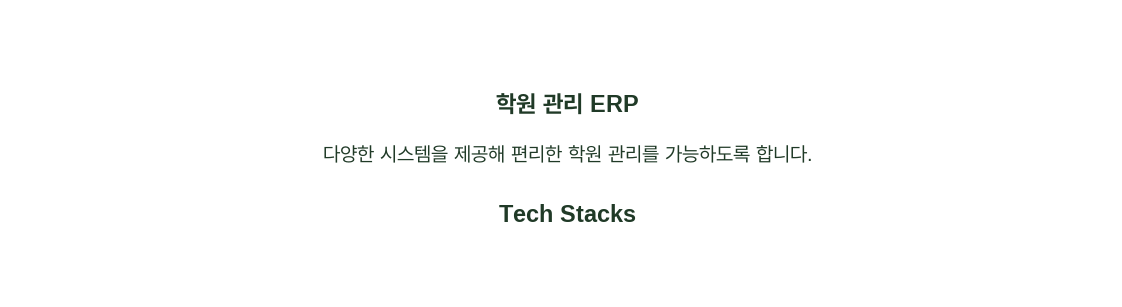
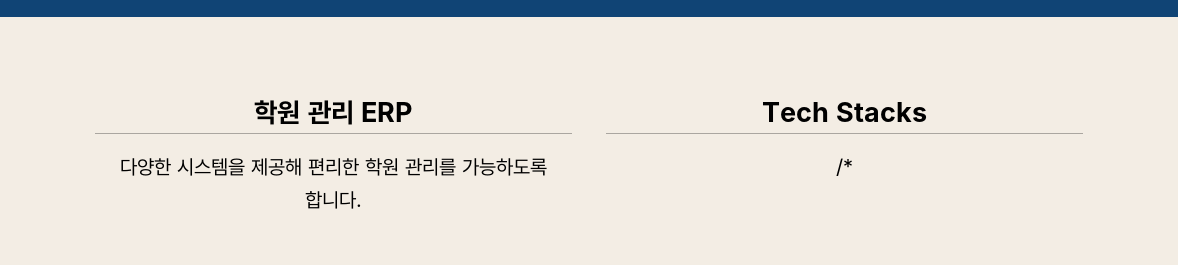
(636, 213) none -> [836,158,853,176] // /*

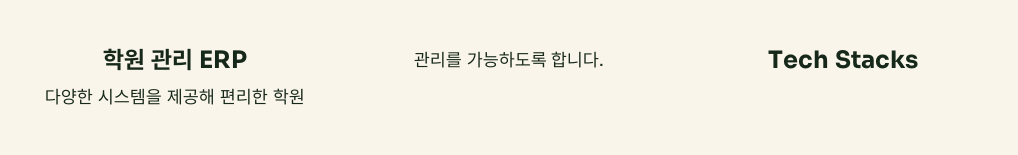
[836,158,853,176] // /* -> (919, 59) none

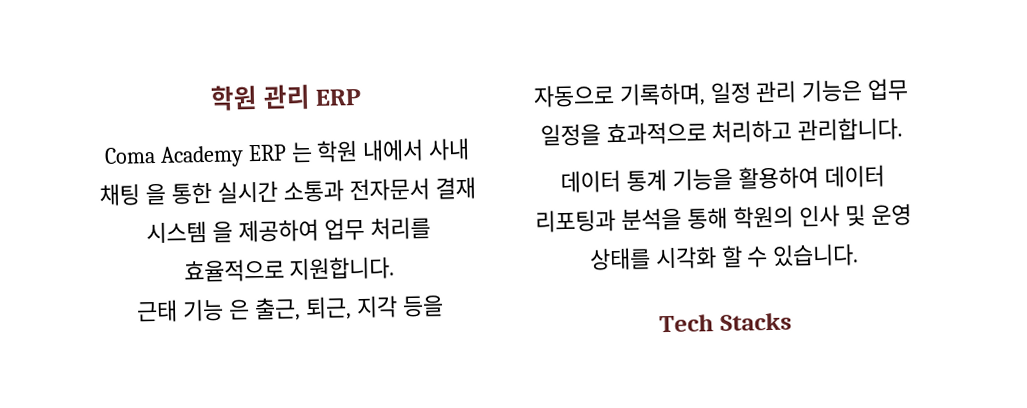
[45,88,305,105] [413,51,605,68] 다양한 시스템을 제공해 편리한 학원 관리를 가능하도록 합니다. -> [103,137,471,168] [99,176,476,207] [146,216,431,244] [183,256,396,283] [136,295,444,323] [532,78,910,108] [539,117,904,147] [560,164,885,194] [535,203,912,233] [588,243,860,271] Coma Academy ERP 는 학원 내에서 사내 채팅 을 통한 실시간 소통과 전자문서 결재 시스템 을 제공하여 업무 처리를 효율적으로 지원합니다. // 근태 기능 은 출근, 퇴근, 지각 등을 자동으로 기록하며, 일정 관리 기능은 업무 일정을 효과적으로 처리하고 관리합니다. // 데이터 통계 기능을 활용하여 데이터 리포팅과 분석을 통해 학원의 인사 및 운영 상태를 시각화 할 수 있습니다.

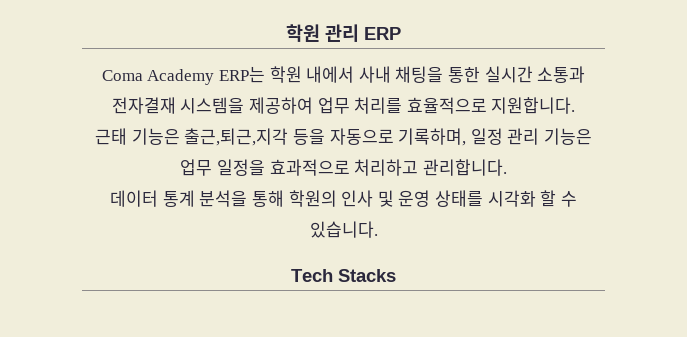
[247,141,313,163] ERP 는 -> [219,66,266,83] ERP는
[99,183,167,207] 채팅 을 -> [395,66,444,83] 채팅을
[348,176,476,202] [146,220,234,244] 전자문서 결재 시스템 을 -> [111,97,245,114] 전자결재 시스템을
[182,295,398,322] 기능 은 출근, 퇴근, 지각 -> [131,128,289,146] 기능은 출근,퇴근,지각
[672,164,885,191] [535,208,617,233] 기능을 활용하여 데이터 리포팅과 -> (195, 198) none

